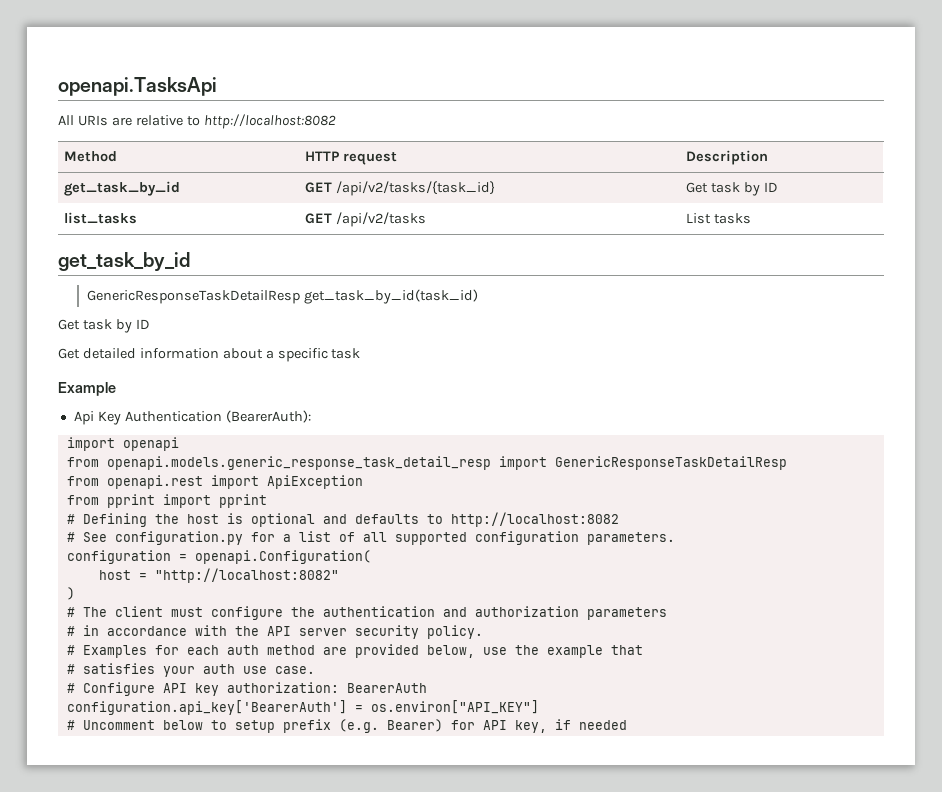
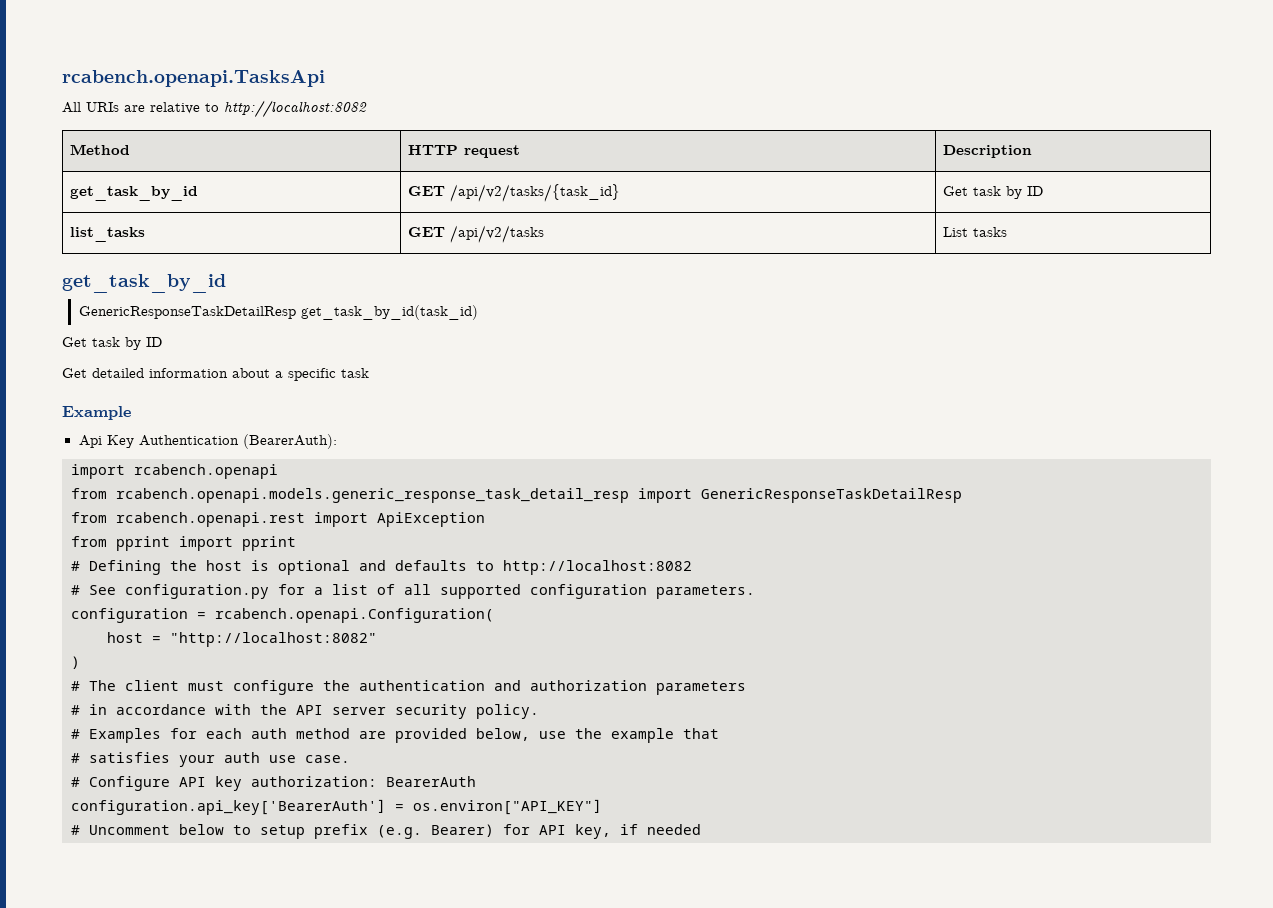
[58,77,217,96] openapi.TasksApi -> [62,70,325,87] rcabench.openapi.TasksApi
[122,437,179,451] [66,456,491,470] openapi // from openapi.models.generic_response_task_detail_resp -> [134,464,278,479] [71,488,629,503] rcabench.openapi // from rcabench.openapi.models.generic_response_task_detail_resp
[106,475,203,489] openapi.rest -> [116,512,305,527] rcabench.openapi.rest
[194,550,371,564] openapi.Configuration( -> [215,608,494,623] rcabench.openapi.Configuration(

